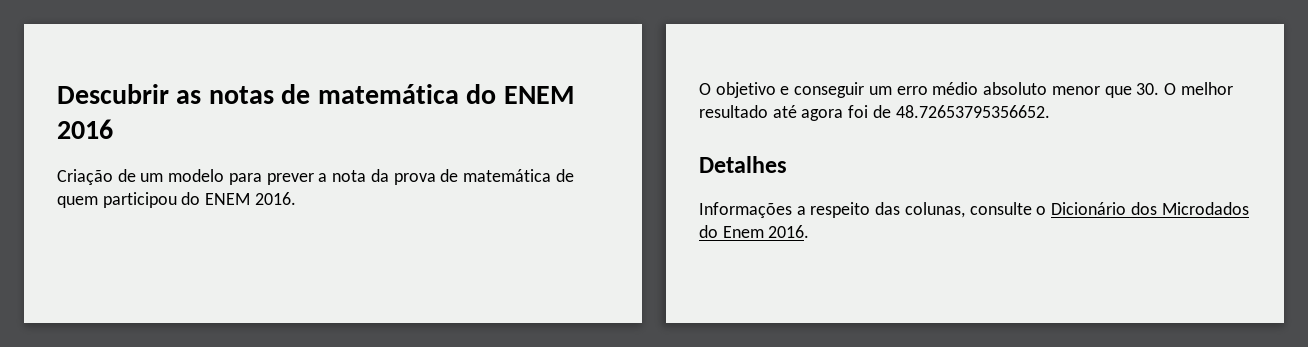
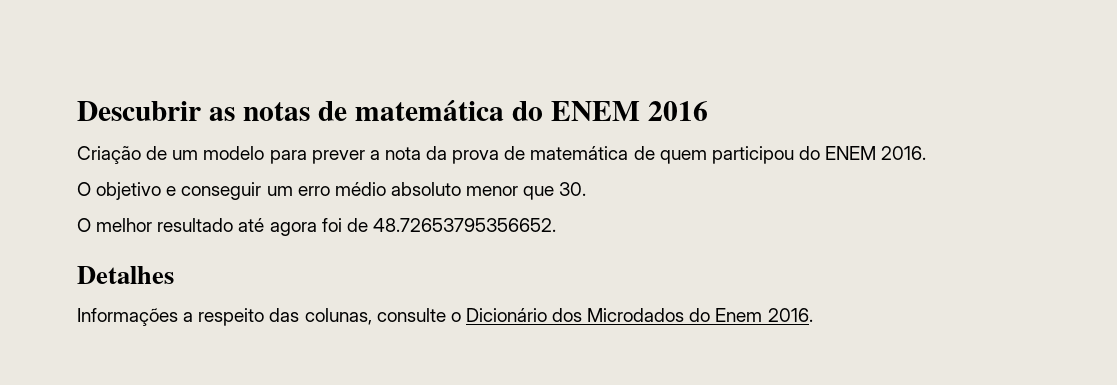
(1160, 89) none -> (587, 189) //

